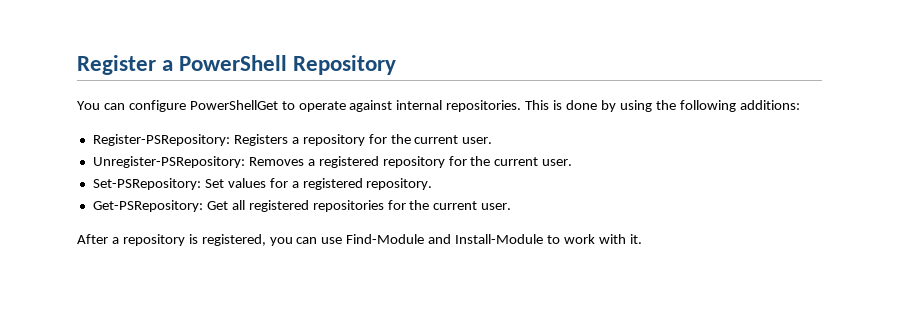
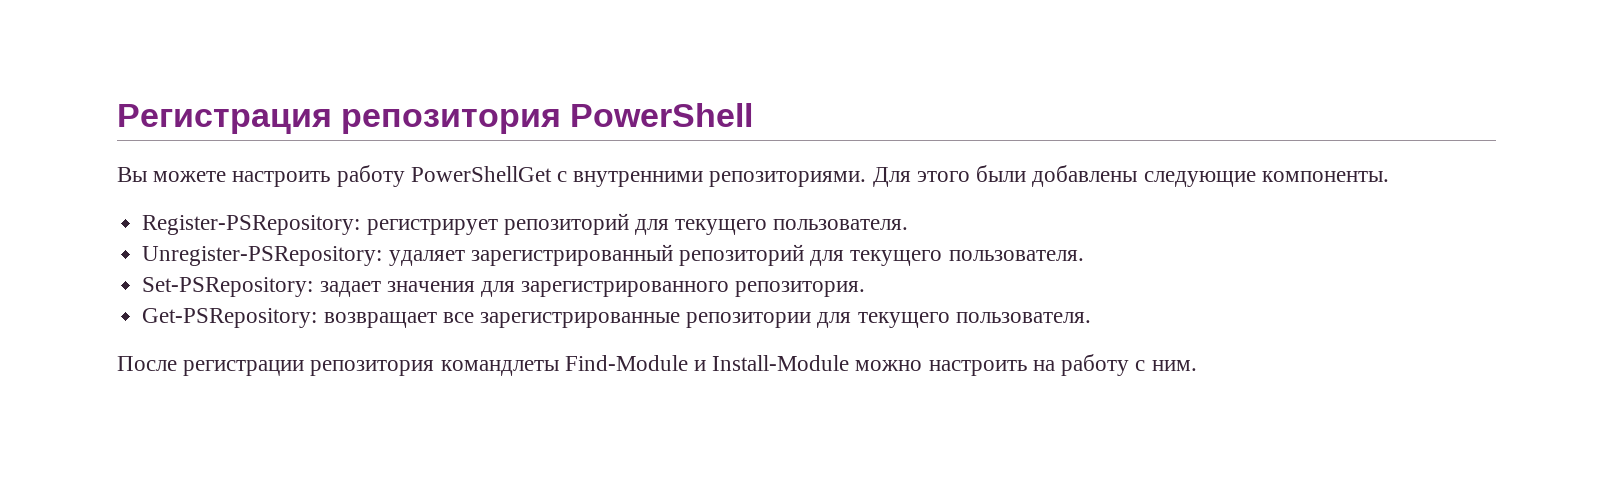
[77,55,174,75] Register a -> [117,104,562,134] Регистрация репозитория
[293,55,397,75] [77,100,800,112] [92,134,493,146] [92,156,573,168] [92,178,433,190] [92,200,512,212] [77,234,642,246] Repository // You can configure PowerShellGet to operate against internal repositories. This is done by using the following additions: // Register-PSRepository: Registers a repository for the current user. // Unregister-PSRepository: Removes a registered repository for the current user. // Set-PSRepository: Set values for a registered repository. // Get-PSRepository: Get all registered repositories for the current user. // After a repository is registered, you can use Find-Module and Install-Module to work with it. -> [117,165,1389,187] [142,213,909,235] [142,244,1084,266] [142,277,866,297] [142,308,1091,328] [117,354,1197,376] // Вы можете настроить работу PowerShellGet с внутренними репозиториями. Для этого были добавлены следующие компоненты. // Register-PSRepository: регистрирует репозиторий для текущего пользователя. // Unregister-PSRepository: удаляет зарегистрированный репозиторий для текущего пользователя. // Set-PSRepository: задает значения для зарегистрированного репозитория. // Get-PSRepository: возвращает все зарегистрированные репозитории для текущего пользователя. // После регистрации репозитория командлеты Find-Module и Install-Module можно настроить на работу с ним.

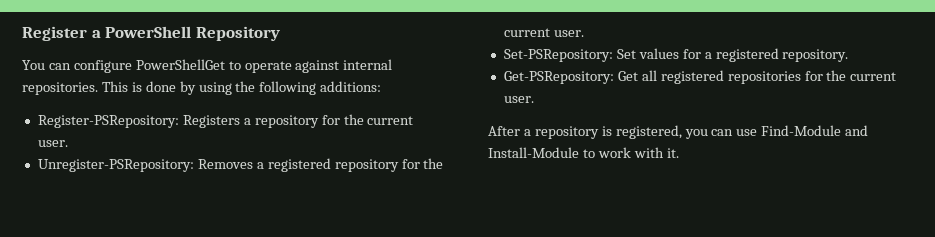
[117,104,562,134] Регистрация репозитория -> [22,26,101,41] Register a
[117,165,1389,187] [142,213,909,235] [142,244,1084,266] [142,277,866,297] [142,308,1091,328] [117,354,1197,376] // Вы можете настроить работу PowerShellGet с внутренними репозиториями. Для этого были добавлены следующие компоненты. // Register-PSRepository: регистрирует репозиторий для текущего пользователя. // Unregister-PSRepository: удаляет зарегистрированный репозиторий для текущего пользователя. // Set-PSRepository: задает значения для зарегистрированного репозитория. // Get-PSRepository: возвращает все зарегистрированные репозитории для текущего пользователя. // После регистрации репозитория командлеты Find-Module и Install-Module можно настроить на работу с ним. -> [195,26,280,41] [22,59,393,73] [22,81,382,95] [37,114,414,128] [37,140,68,147] [37,158,444,172] [503,28,584,37] [503,48,849,62] [503,70,897,84] [503,96,534,103] [488,125,869,139] [488,147,679,158] Repository // You can configure PowerShellGet to operate against internal repositories. This is done by using the following additions: // Register-PSRepository: Registers a repository for the current user. // Unregister-PSRepository: Removes a registered repository for the current user. // Set-PSRepository: Set values for a registered repository. // Get-PSRepository: Get all registered repositories for the current user. // After a repository is registered, you can use Find-Module and Install-Module to work with it.

